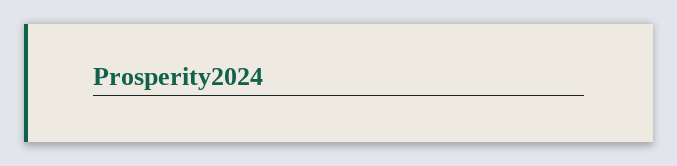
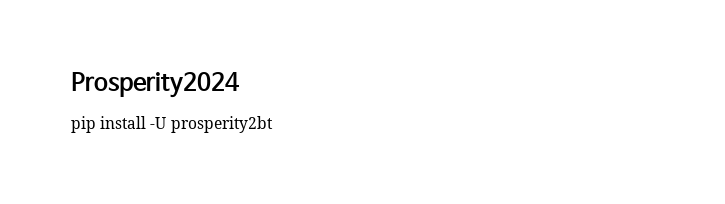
(263, 78) none -> [71,116,273,133] // pip install -U prosperity2bt

